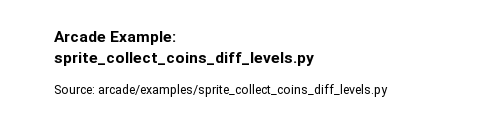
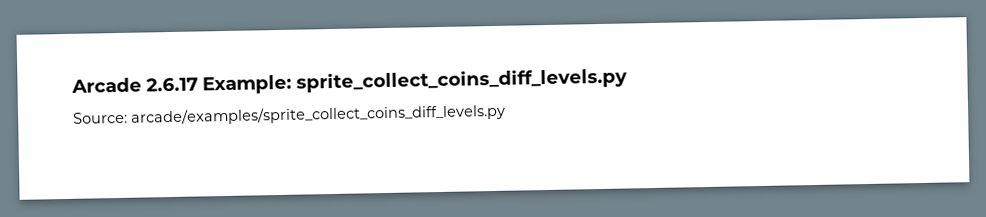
(106, 36) none -> [146,77,198,92] 2.6.17

